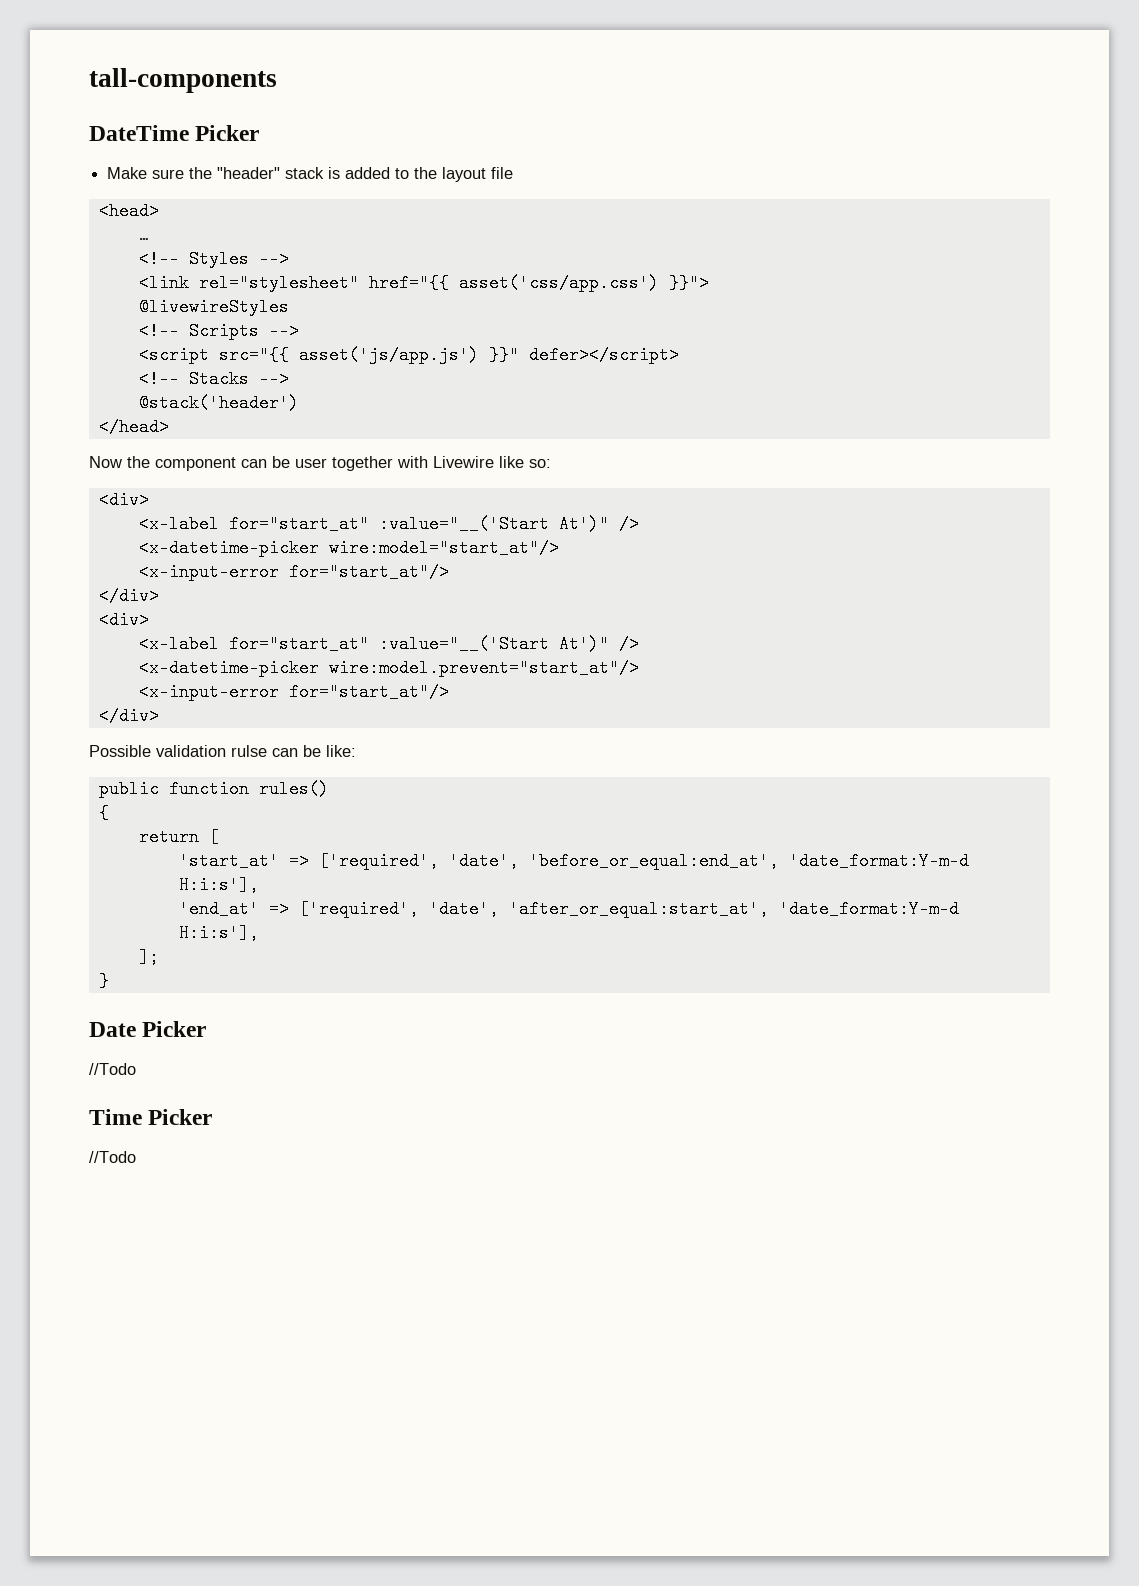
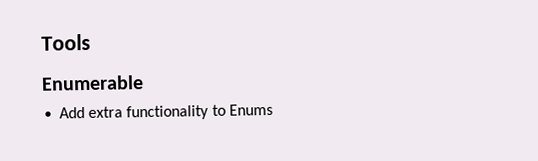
[89,68,277,93] [89,125,260,141] [107,167,514,182] [98,202,159,220] [138,238,149,240] [138,250,289,268] [138,274,709,292] [138,298,289,316] [138,322,299,340] [138,346,679,364] [138,370,289,388] [138,394,299,412] [98,418,169,436] [89,456,551,471] [98,491,149,509] [138,515,639,533] [138,539,559,557] [138,563,449,581] [98,587,159,605] [98,611,149,629] [138,635,639,653] [138,659,639,677] [138,683,449,701] [98,707,159,725] [89,745,356,757] [98,780,329,798] [98,804,109,822] [138,828,219,846] [178,852,969,870] [178,876,259,894] [178,900,959,918] [178,924,259,942] [138,948,159,966] [98,972,109,990] [89,1021,207,1037] [89,1063,136,1075] [89,1109,213,1125] [89,1151,136,1163] tall-components // DateTime Picker // Make sure the "header" stack is added to the layout file // <head> // … // <!-- Styles --> // <link rel="stylesheet" href="{{ asset('css/app.css') }}"> // @livewireStyles // <!-- Scripts --> // <script src="{{ asset('js/app.js') }}" defer></script> // <!-- Stacks --> // @stack('header') // </head> // Now the component can be user together with Livewire like so: // <div> // <x-label for="start_at" :value="__('Start At')" /> // <x-datetime-picker wire:model="start_at"/> // <x-input-error for="start_at"/> // </div> // <div> // <x-label for="start_at" :value="__('Start At')" /> // <x-datetime-picker wire:model.prevent="start_at"/> // <x-input-error for="start_at"/> // </div> // Possible validation rulse can be like: // public function rules() // { // return [ // 'start_at' => ['required', 'date', 'before_or_equal:end_at', 'date_format:Y-m-d H:i:s'], // 'end_at' => ['required', 'date', 'after_or_equal:start_at', 'date_format:Y-m-d H:i:s'], // ]; // } // Date Picker // //Todo // Time Picker // //Todo -> [41,33,91,51] [41,75,144,91] [59,103,273,121] Tools // Enumerable // Add extra functionality to Enums

